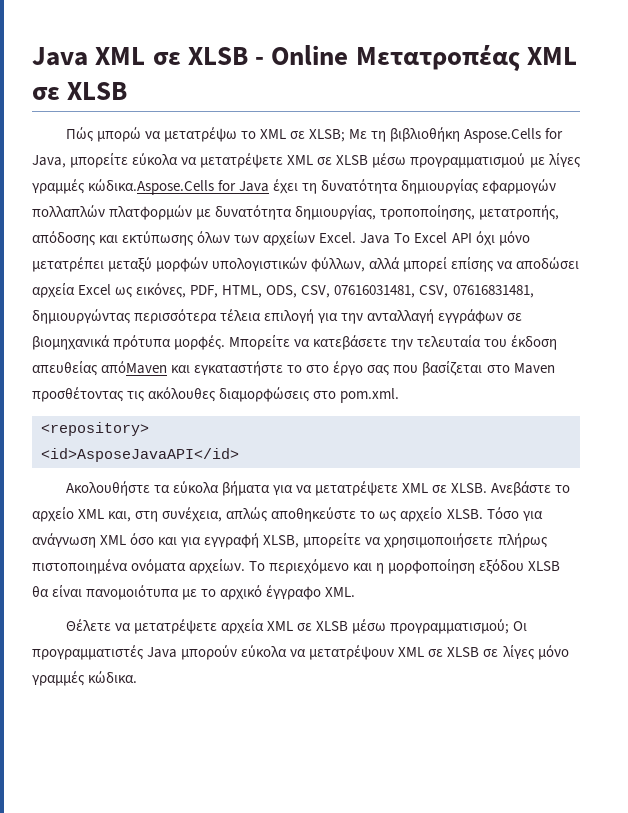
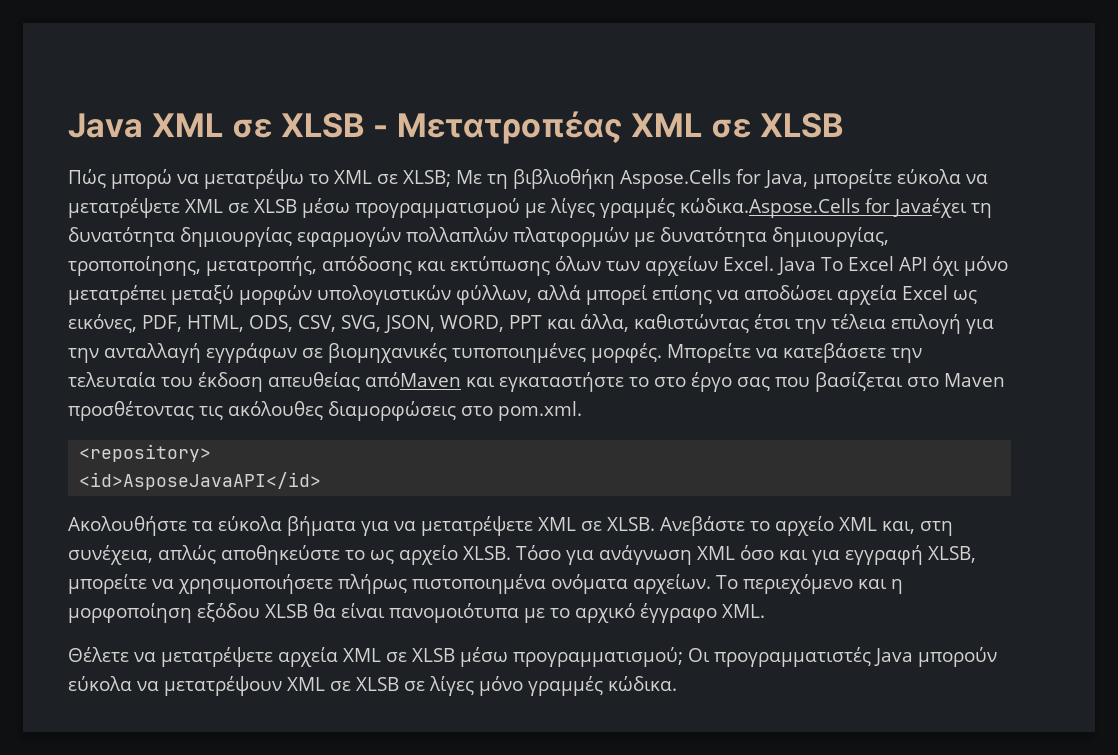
[271,45,349,65] Online -> (389, 131) none
[239,179,299,194] Java έχει -> [892,198,967,218] Javaέχει
[334,285,534,298] [32,309,218,324] 07616031481, CSV, 07616831481, δημιουργώντας περισσότερα -> [340,314,826,334] SVG, JSON, WORD, PPT και άλλα, καθιστώντας έτσι την
[32,335,172,350] βιομηχανικά πρότυπα -> [328,343,586,363] βιομηχανικές τυποποιημένες

